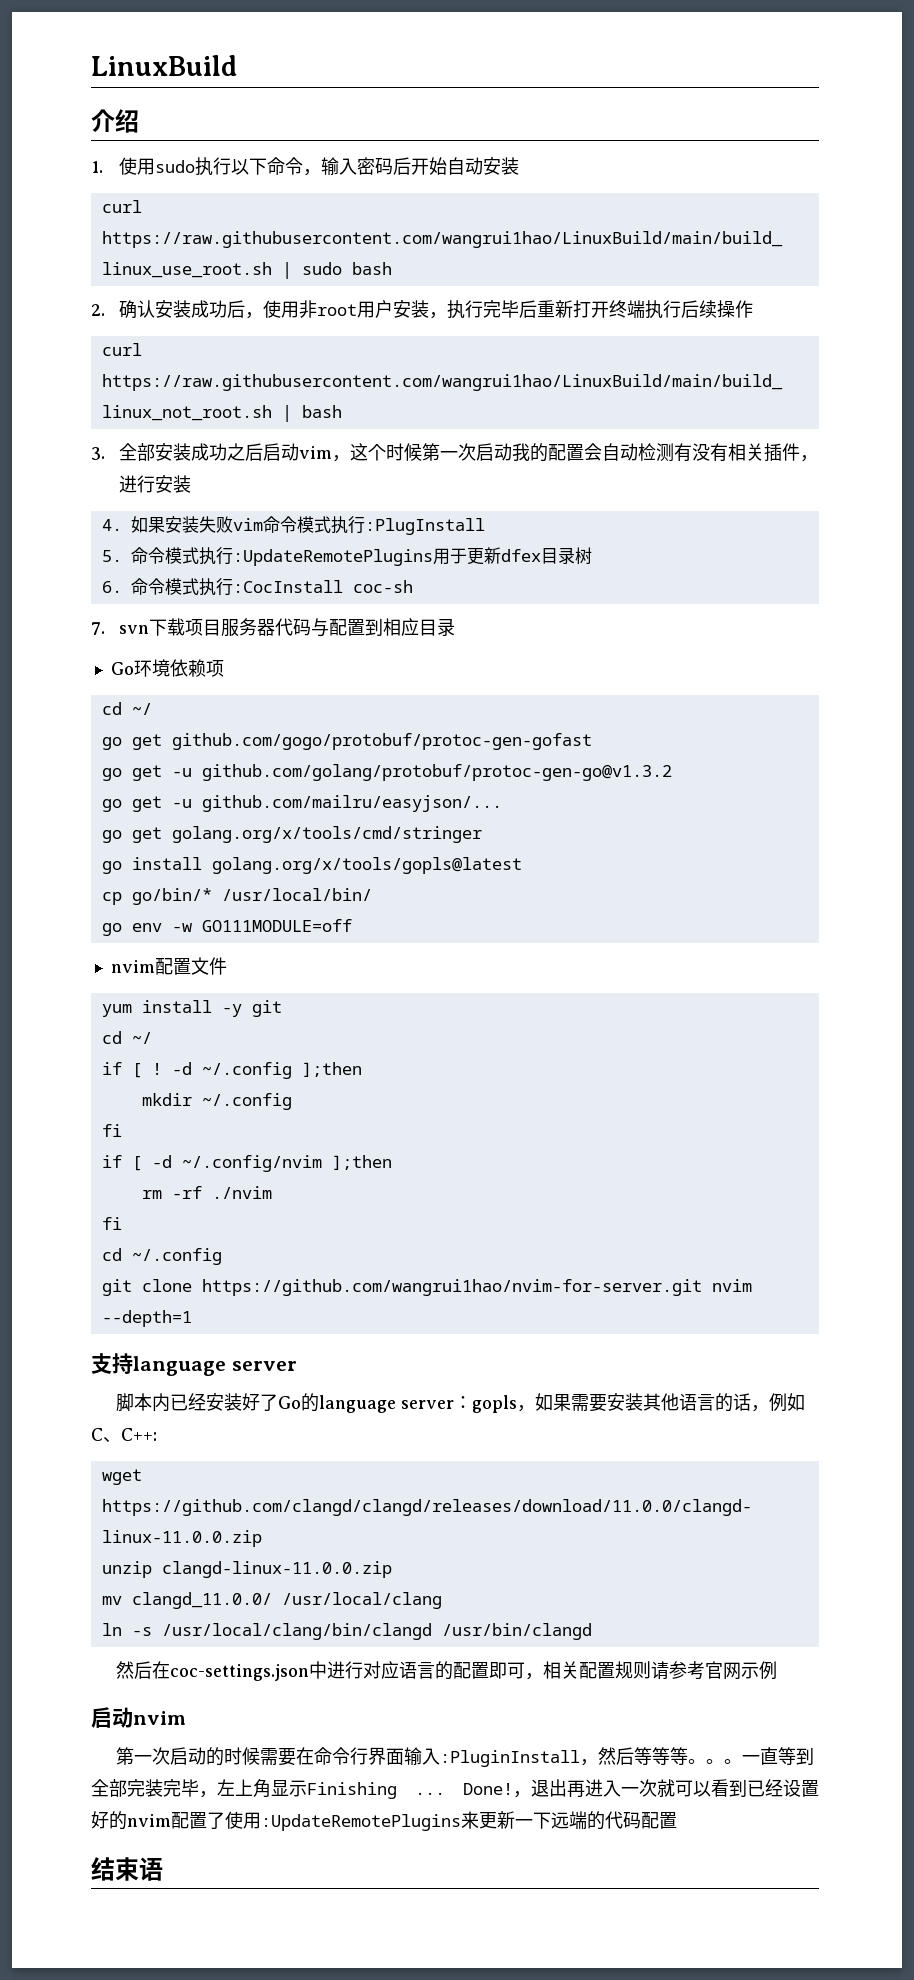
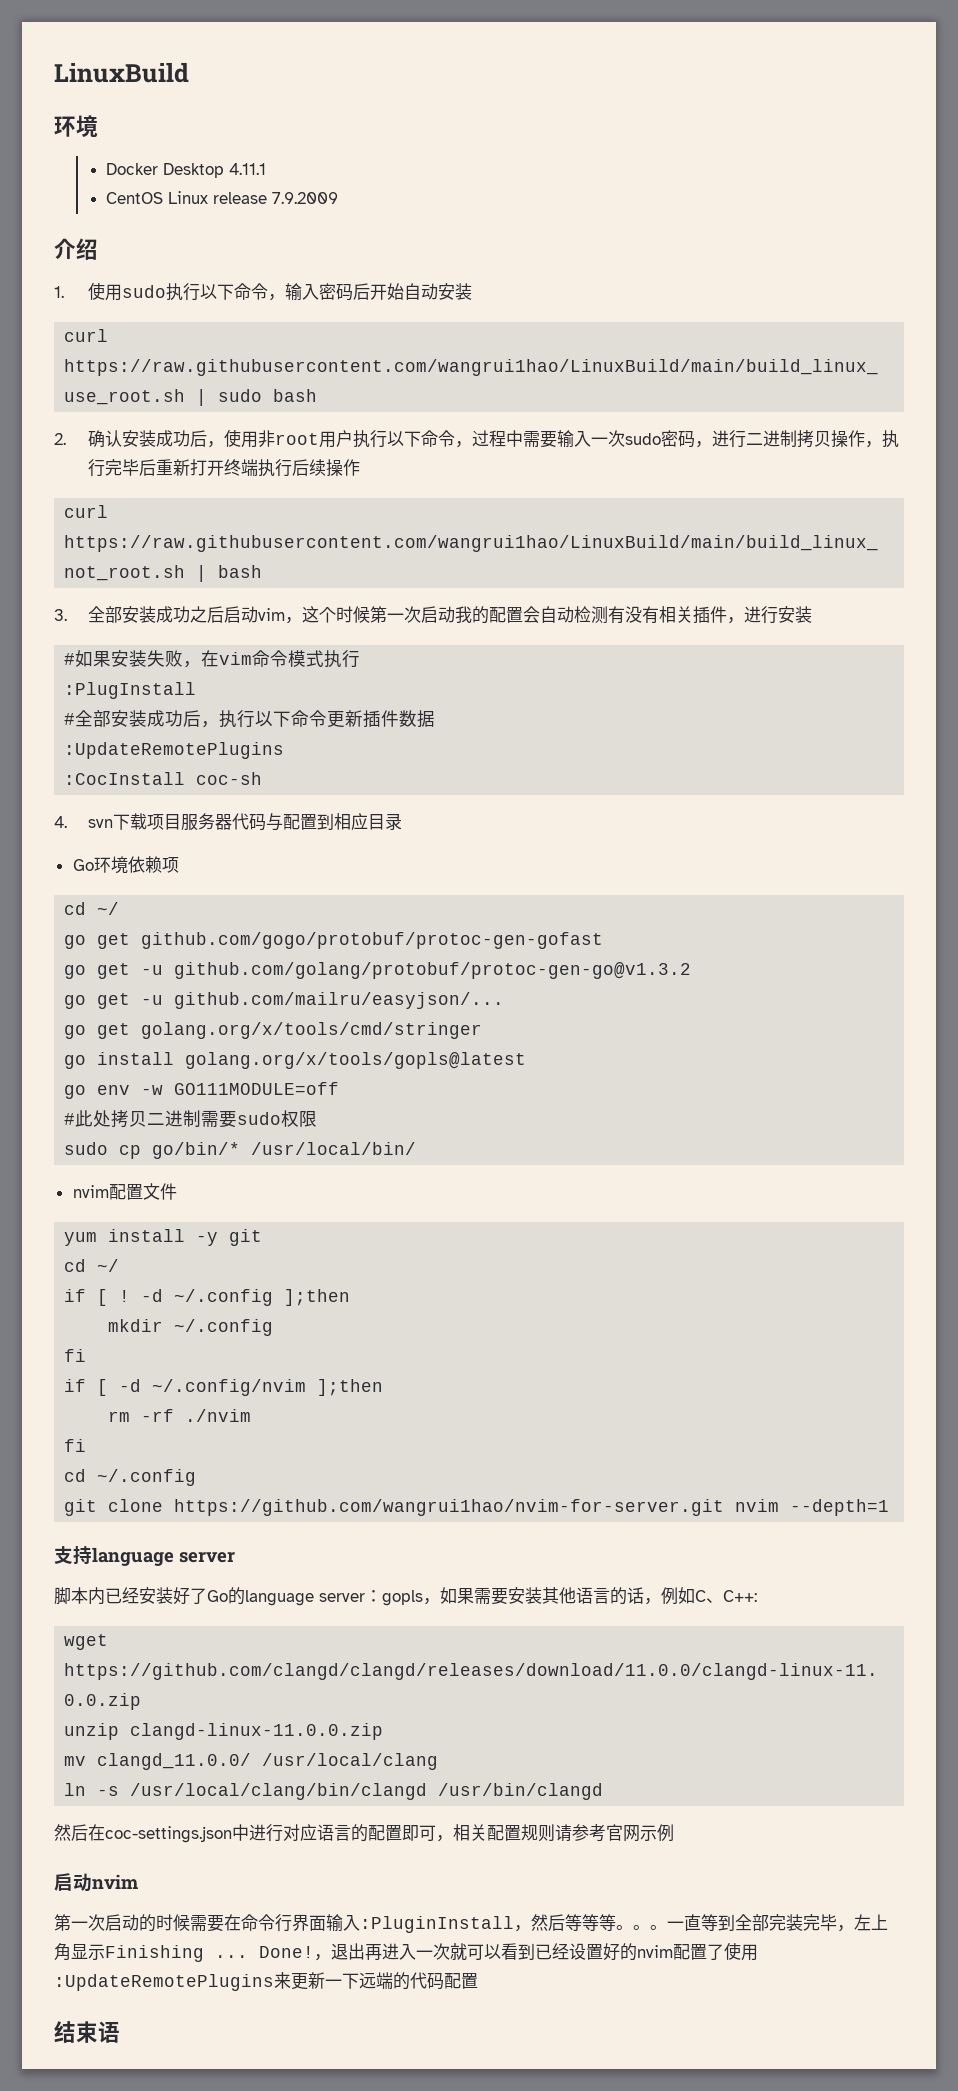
(237, 65) none -> [54,115,98,137] [106,163,267,178] [106,191,339,204] // 环境 // Docker Desktop 4.11.1 // CentOS Linux release 7.9.2009
[392,300,429,318] 安装 -> [352,430,865,448] 执行以下命令，过程中需要输入一次sudo密码，进行二进制拷贝操作
[101,519,122,531] 4. -> [64,653,76,665] #
(233, 524) none -> [183,650,220,668] ，在
(365, 525) none -> (361, 659) //
[101,547,592,566] [101,578,233,596] 5.命令模式执行:UpdateRemotePlugins用于更新dfex目录树 // 6.命令模式执行 -> [64,710,436,728] [64,742,285,759] #全部安装成功后，执行以下命令更新插件数据 // :UpdateRemotePlugins //
[91,622,105,635] 7. -> [54,816,67,828] 4.
[101,888,372,905] // cp go/bin/* /usr/local/bin/ -> (527, 1060) none
(352, 925) none -> [64,1110,318,1128] [64,1142,417,1159] // #此处拷贝二进制需要sudo权限 // sudo cp go/bin/* /usr/local/bin/

